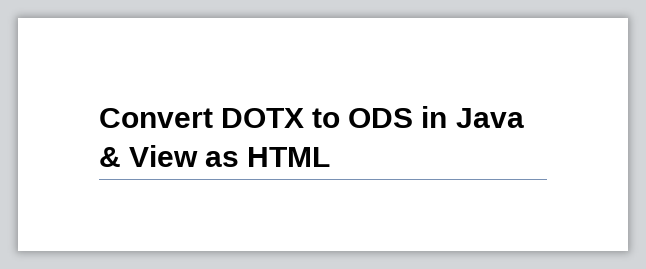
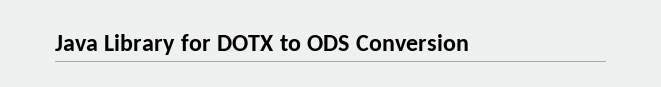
[99,106,524,128] [99,145,331,167] Convert DOTX to ODS in Java & View as HTML -> [55,34,469,55] Java Library for DOTX to ODS Conversion

